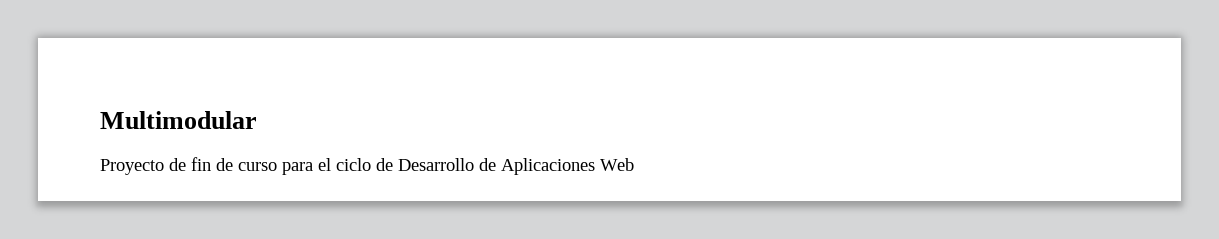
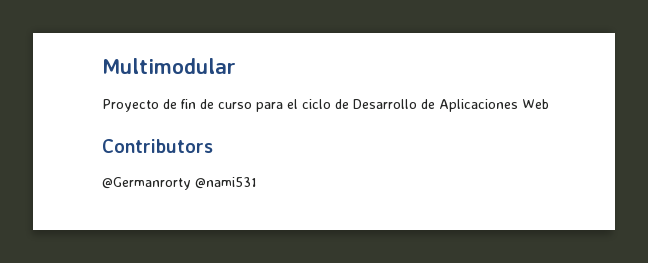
(634, 164) none -> [102,139,213,153] [102,177,256,190] // Contributors // @Germanrorty @nami531

